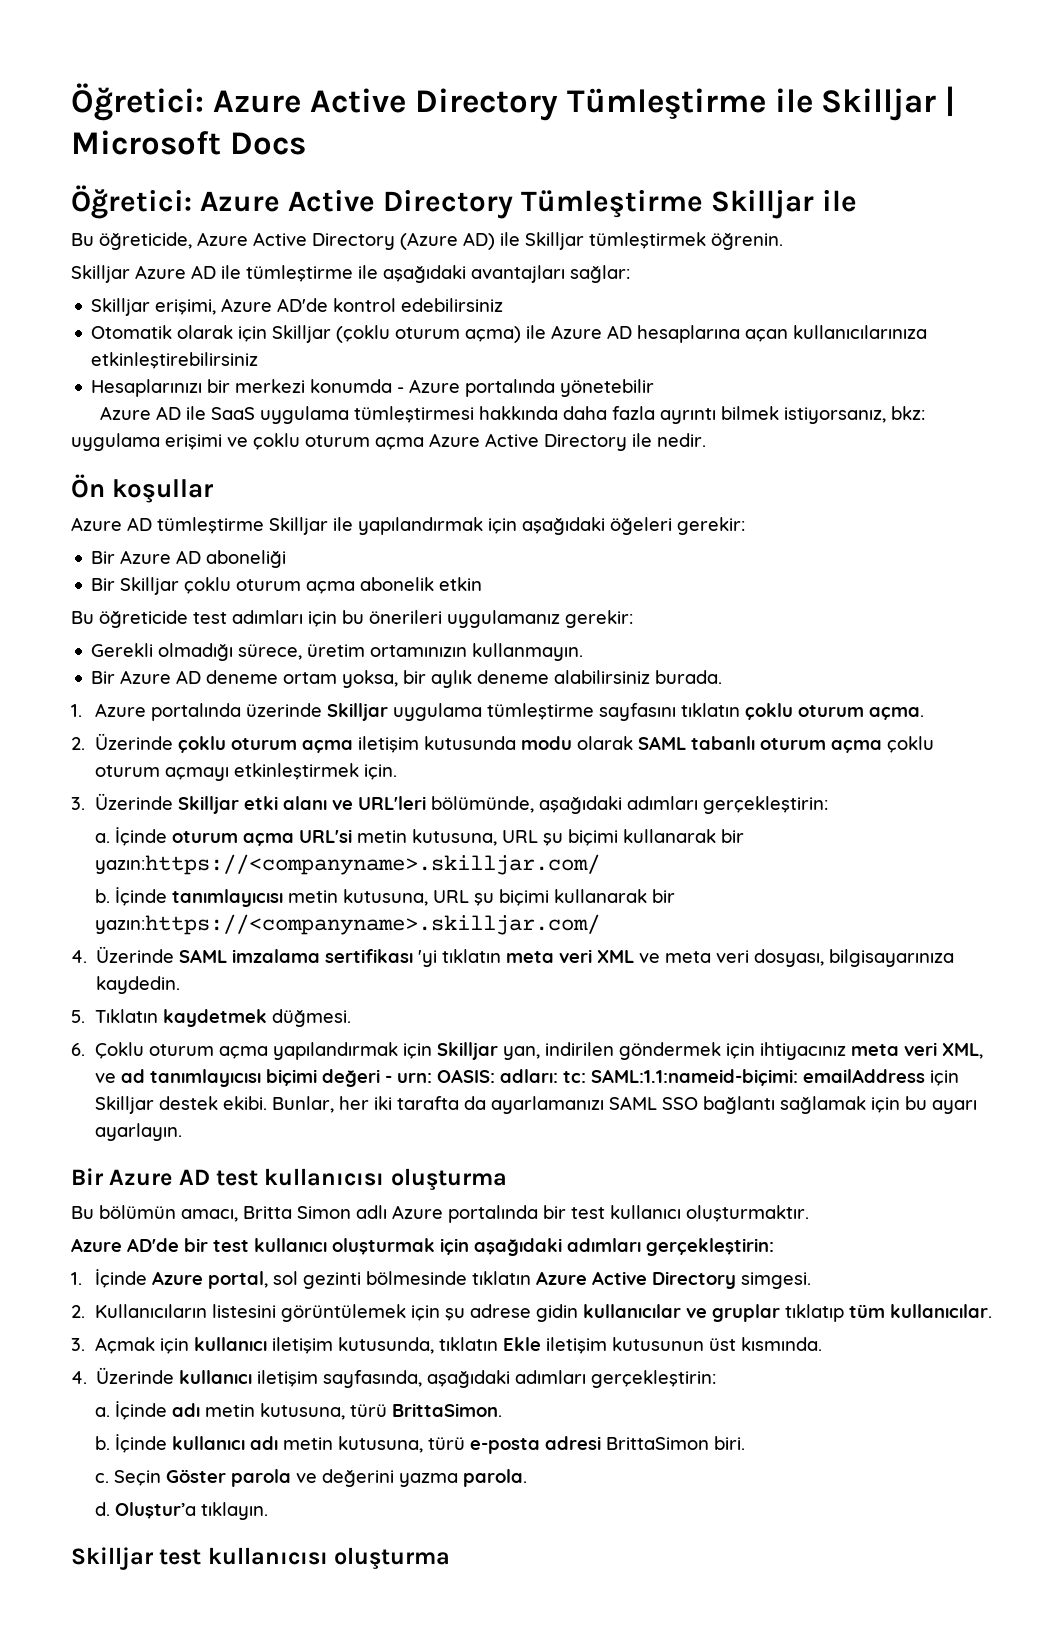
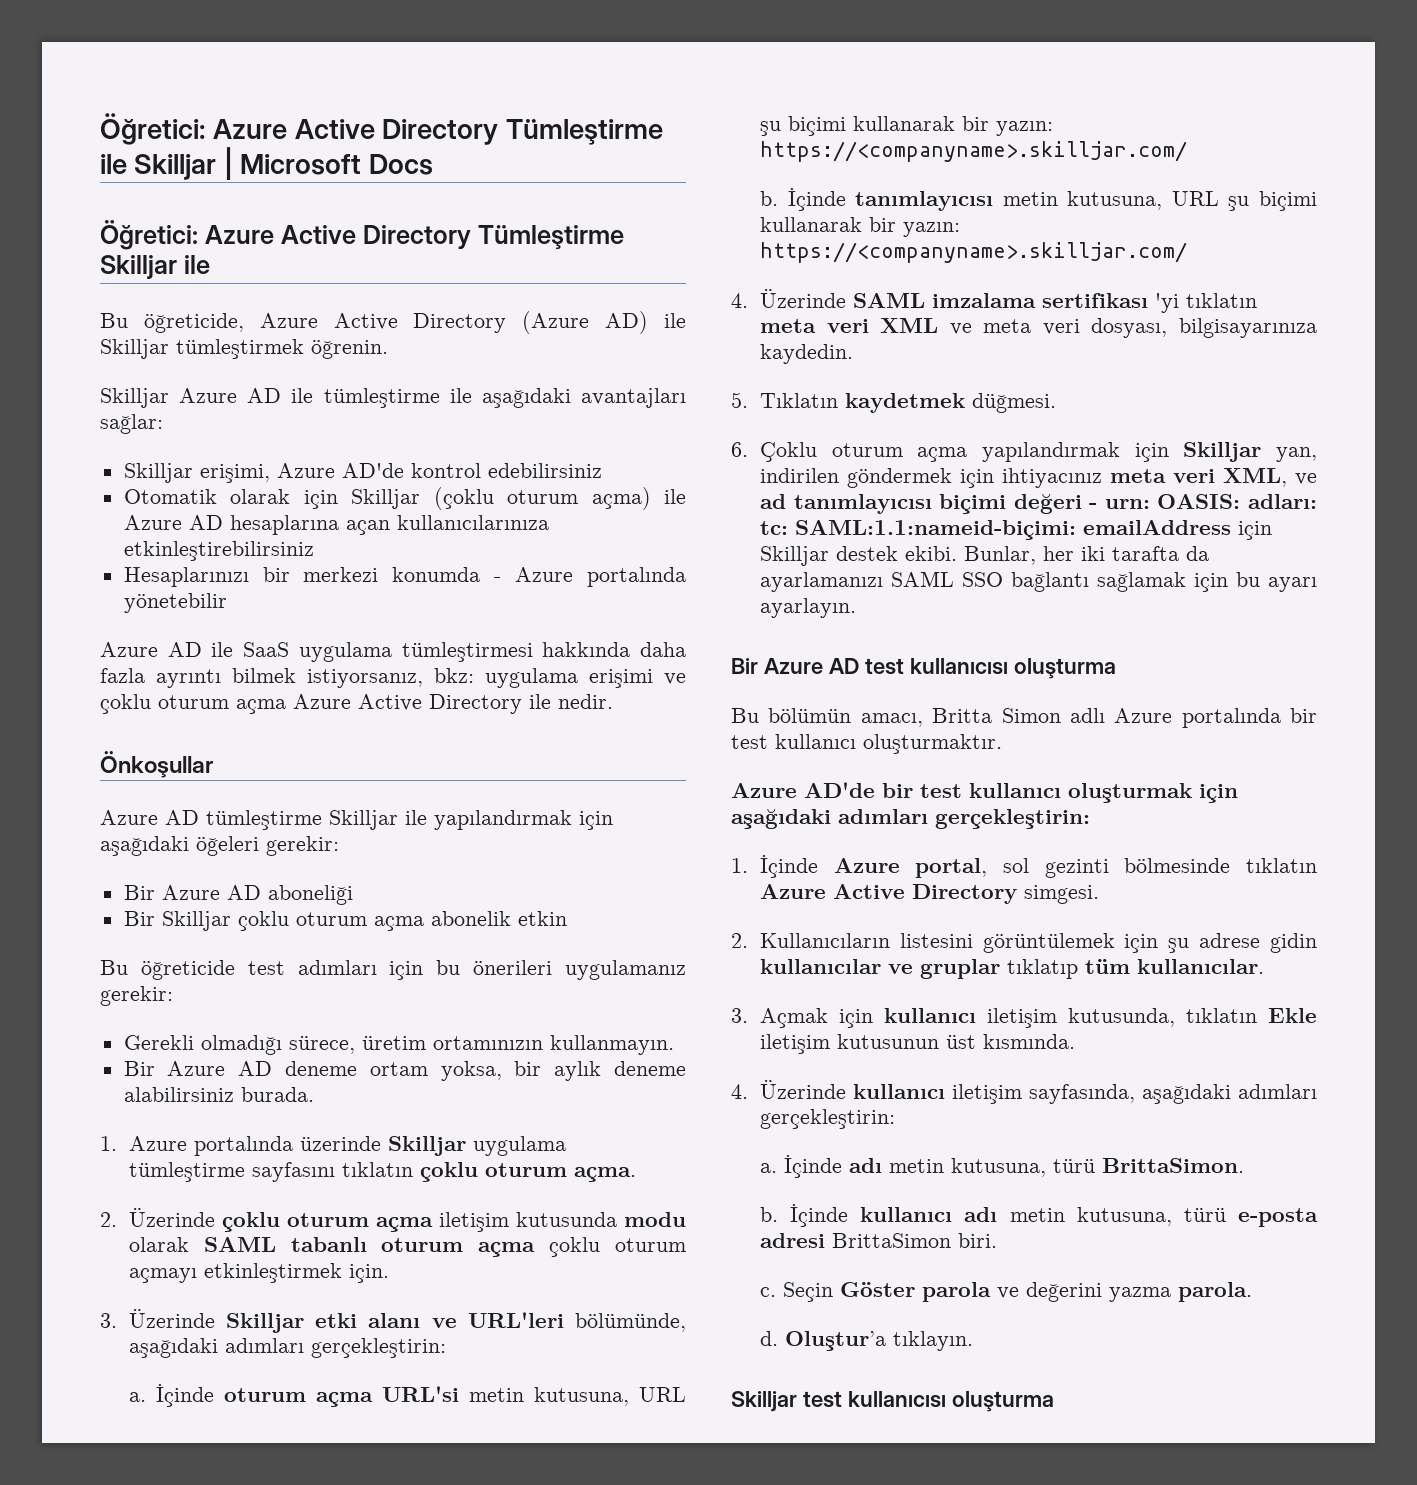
[71,474,215,503] Ön koşullar -> [100,751,213,778] Önkoşullar
[95,854,601,875] yazın:https://<companyname>.skilljar.com/ -> [995,121,1053,136] [759,141,1187,162] yazın: https://<companyname>.skilljar.com/
[95,914,601,935] yazın:https://<companyname>.skilljar.com/ -> [902,222,960,237] [759,242,1187,263] yazın: https://<companyname>.skilljar.com/

